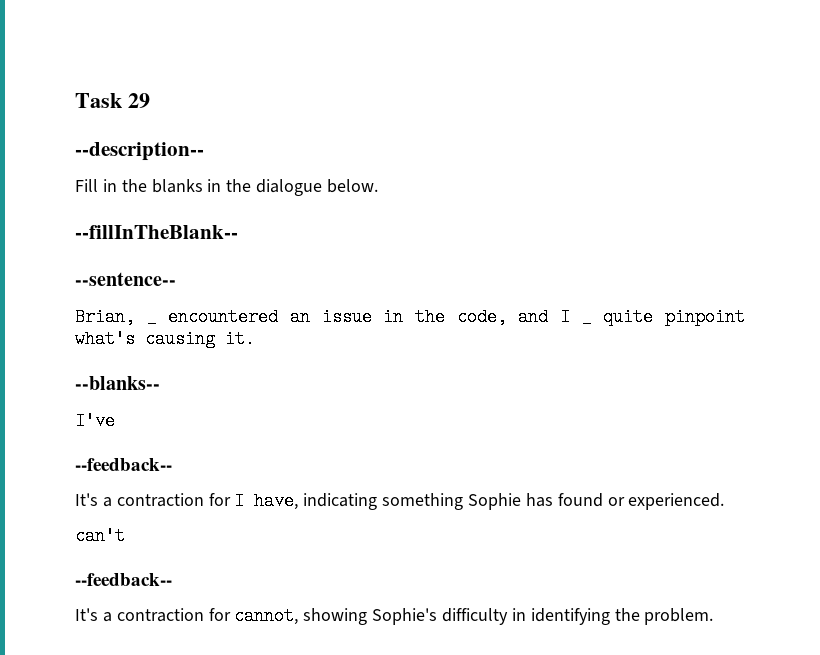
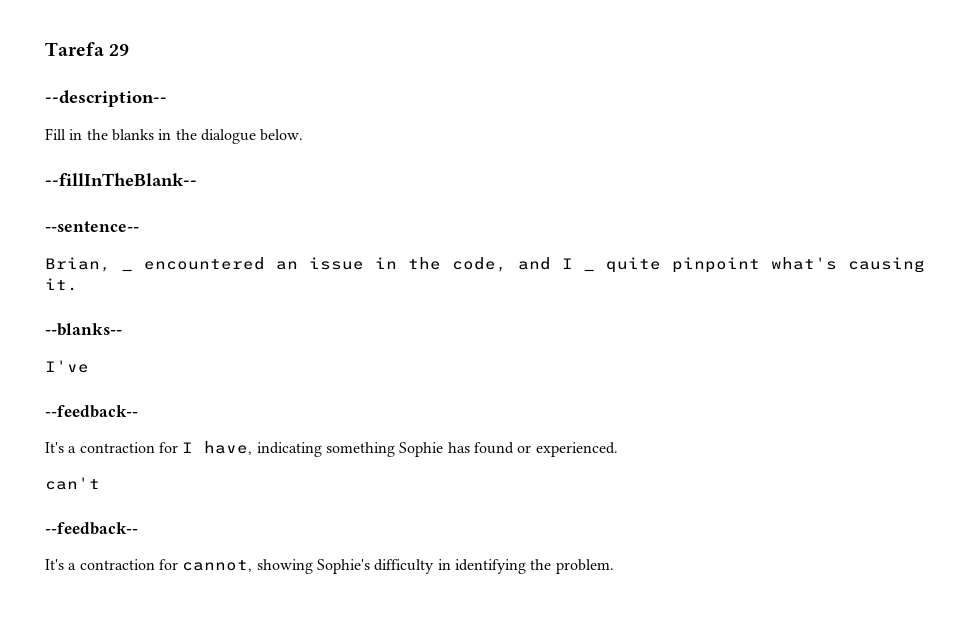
[75,93,122,108] Task -> [45,42,104,56] Tarefa

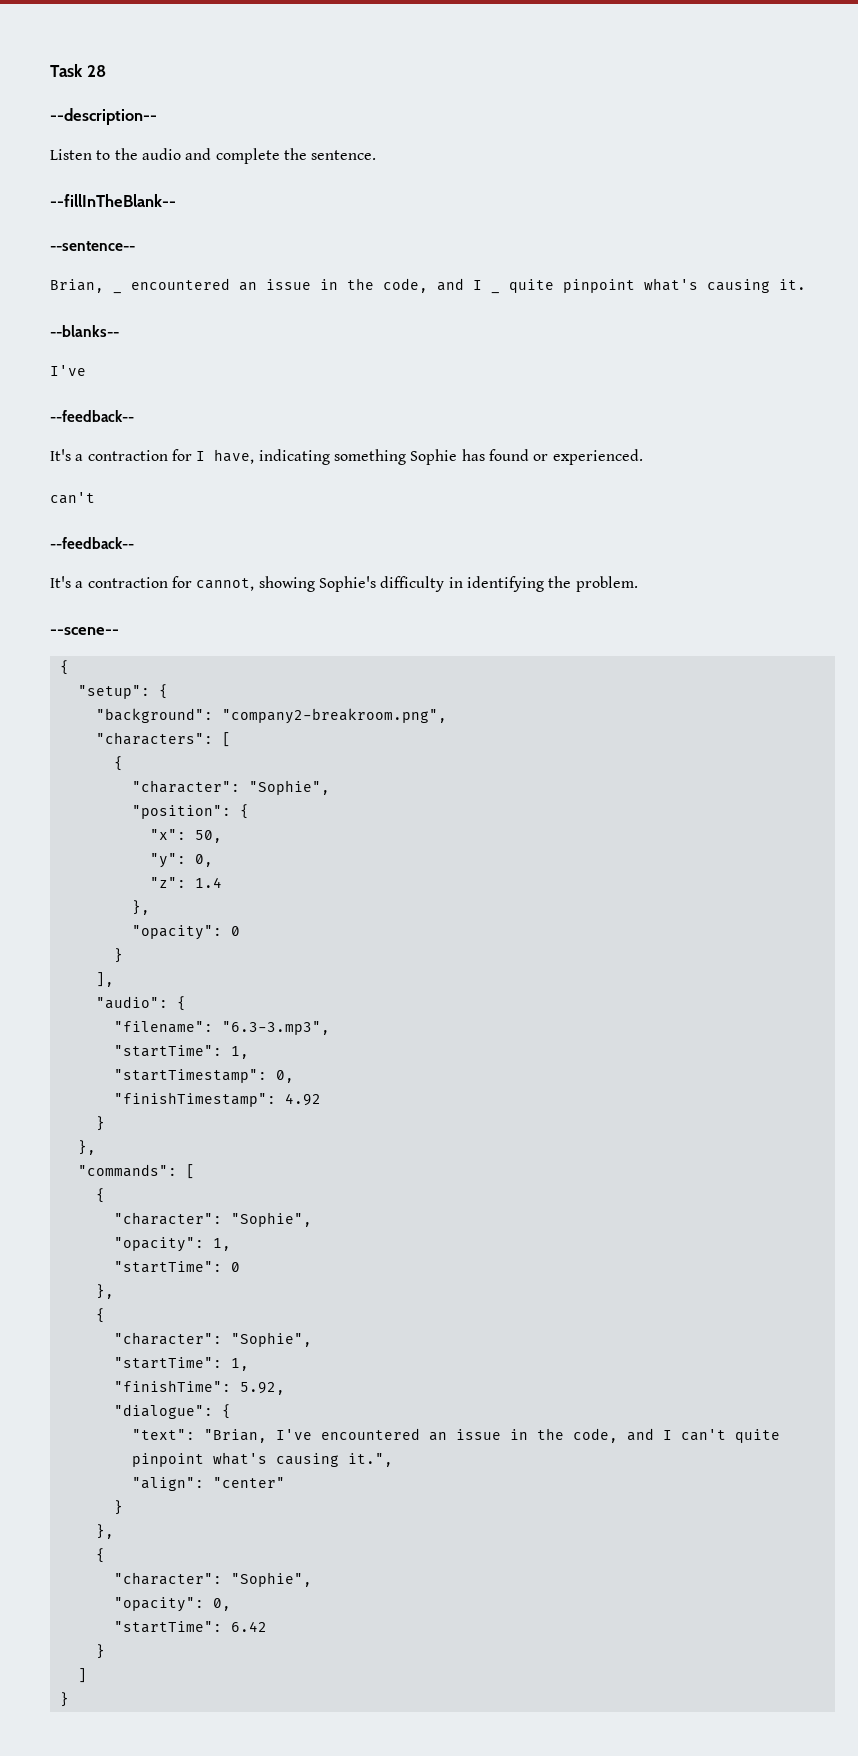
[45,42,130,56] Tarefa 29 -> [50,64,106,77] Task 28
[45,128,304,144] Fill in the blanks in the dialogue below. -> [50,148,377,164] Listen to the audio and complete the sentence.
(614, 566) none -> [50,627,119,635] [59,660,69,675] [77,684,168,699] [95,708,447,724] [95,732,231,747] [113,756,123,771] [131,780,330,795] [131,804,249,819] [149,829,222,843] [149,853,213,868] [149,877,222,888] [131,900,150,915] [131,925,240,940] [113,948,123,963] [95,972,114,987] [95,996,186,1011] [113,1021,330,1035] [113,1045,249,1059] [113,1069,294,1083] [113,1092,321,1107] [95,1116,105,1131] [77,1140,96,1155] [77,1164,195,1179] [95,1188,105,1203] [113,1212,312,1227] [113,1237,231,1252] [113,1261,240,1273] [95,1284,114,1299] [95,1308,105,1323] [113,1332,312,1347] [113,1357,249,1371] [113,1380,285,1395] [113,1404,231,1419] [131,1428,780,1443] [131,1452,393,1467] [131,1477,285,1491] [113,1500,123,1515] [95,1524,114,1539] [95,1548,105,1563] [113,1572,312,1587] [113,1597,231,1612] [113,1621,267,1633] [95,1644,105,1659] [77,1668,87,1683] [59,1692,69,1707] // --scene-- // { // "setup": { // "background": "company2-breakroom.png", // "characters": [ // { // "character": "Sophie", // "position": { // "x": 50, // "y": 0, // "z": 1.4 // }, // "opacity": 0 // } // ], // "audio": { // "filename": "6.3-3.mp3", // "startTime": 1, // "startTimestamp": 0, // "finishTimestamp": 4.92 // } // }, // "commands": [ // { // "character": "Sophie", // "opacity": 1, // "startTime": 0 // }, // { // "character": "Sophie", // "startTime": 1, // "finishTime": 5.92, // "dialogue": { // "text": "Brian, I've encountered an issue in the code, and I can't quite pinpoint what's causing it.", // "align": "center" // } // }, // { // "character": "Sophie", // "opacity": 0, // "startTime": 6.42 // } // ] // }

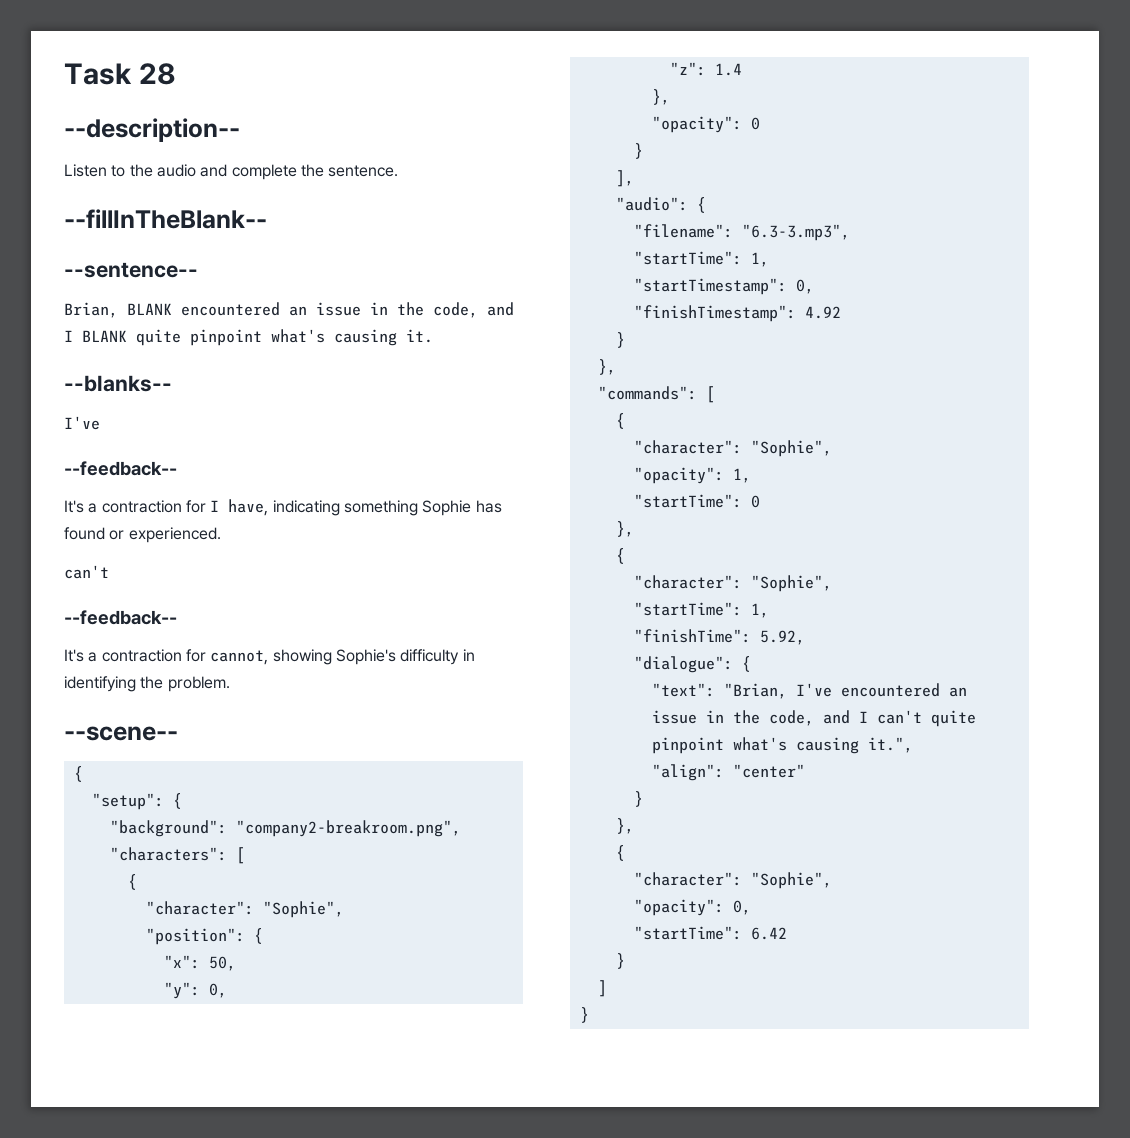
[113,290,122,294] [131,278,482,293] [491,290,500,294] _ encountered an issue in the code, and I _ -> [127,302,514,318] [64,330,127,342] BLANK encountered an issue in the code, and I BLANK

